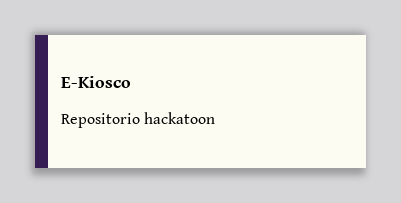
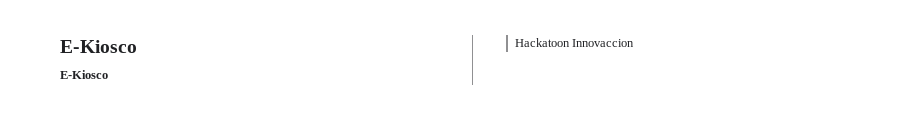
[61,76,131,88] [61,112,216,128] E-Kiosco // Repositorio hackatoon -> [60,40,137,53] [60,70,108,79] [514,38,634,47] E-Kiosco // E-Kiosco // Hackatoon Innovaccion

